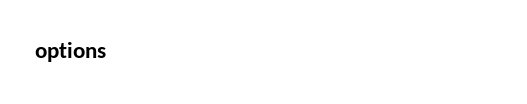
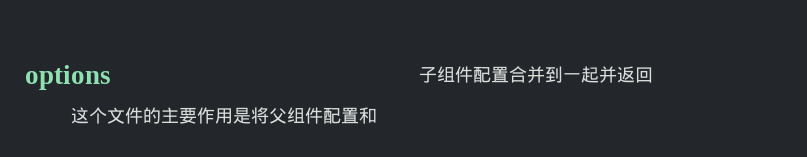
(106, 52) none -> [70,107,377,124] [419,66,653,83] // 这个文件的主要作用是将父组件配置和子组件配置合并到一起并返回

